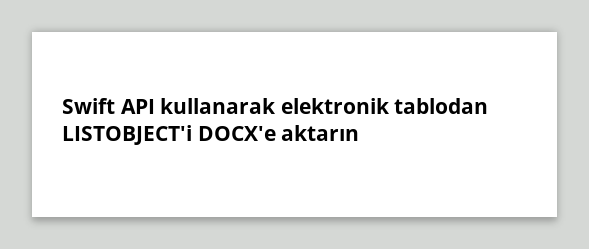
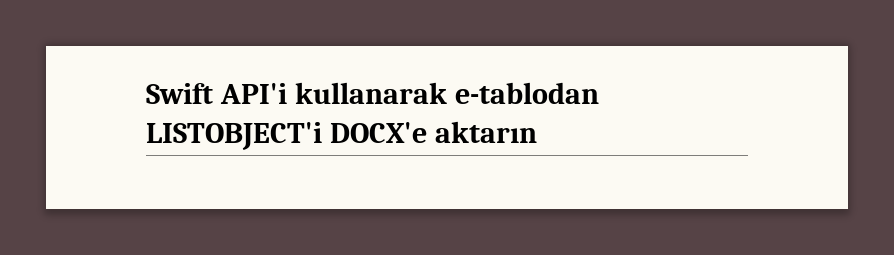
[120,98,489,114] API kullanarak elektronik tablodan -> [220,82,600,104] API'i kullanarak e-tablodan

